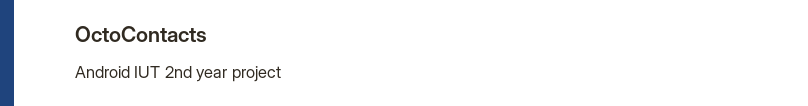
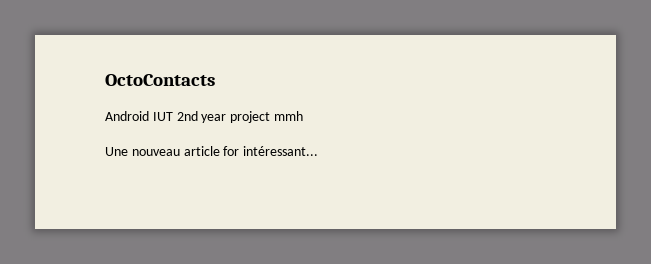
(281, 74) none -> [273,111,303,121] [105,146,319,156] mmh // Une nouveau article for intéressant...

